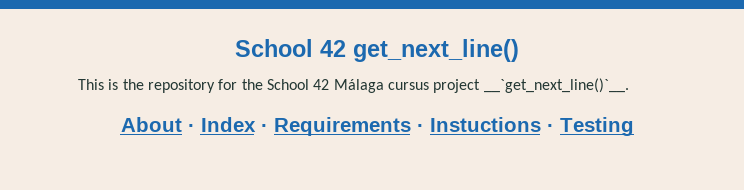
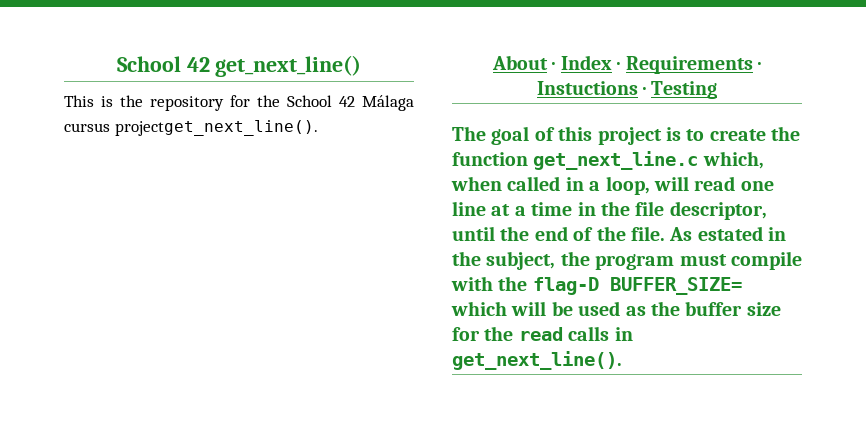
[433,78,629,93] project __`get_next_line()`__. -> [114,120,318,136] projectget_next_line().
(634, 126) none -> [452,126,801,145] [452,151,764,170] [451,176,774,195] [452,201,767,220] [452,226,787,241] [452,251,802,270] [451,276,742,295] [451,301,781,316] [452,326,633,341] [452,351,622,370] // The goal of this project is to create the function get_next_line.c which, when called in a loop, will read one line at a time in the file descriptor, until the end of the file. As estated in the subject, the program must compile with the flag-D BUFFER_SIZE= which will be used as the buffer size for the read calls in get_next_line().

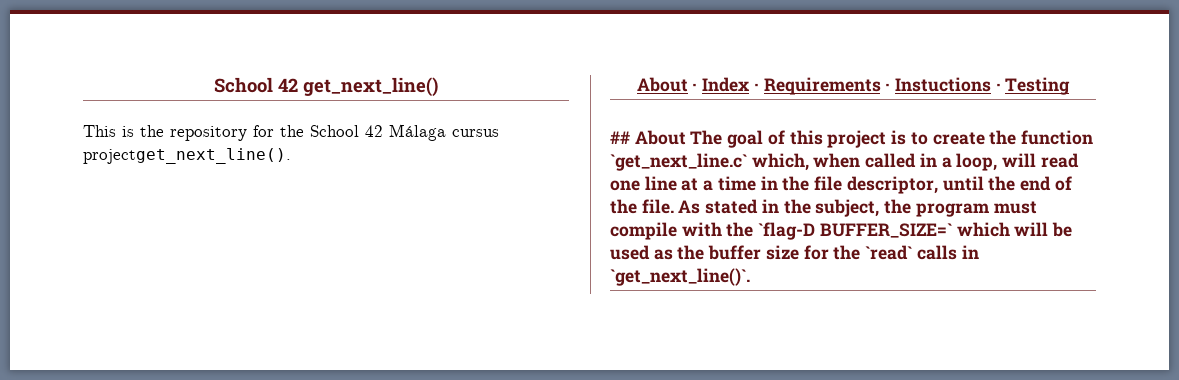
(718, 90) none -> [610,130,686,145] ## About
[533,151,699,170] get_next_line.c -> [610,153,747,171] `get_next_line.c`
[697,226,763,241] estated -> [705,199,759,214] stated
[532,277,742,295] flag-D BUFFER_SIZE= -> [758,222,952,240] `flag-D BUFFER_SIZE=`
[518,327,563,341] read -> [865,245,913,260] `read`
[452,351,622,370] get_next_line(). -> [610,268,750,286] `get_next_line()`.

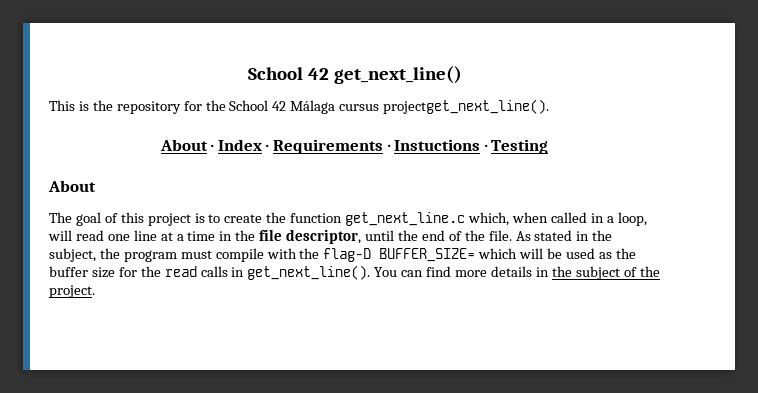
[610,130,686,145] ## About -> [48,180,96,192] About //
[610,153,747,171] `get_next_line.c` -> [345,212,466,226] get_next_line.c
[758,222,952,240] `flag-D BUFFER_SIZE=` -> [323,248,476,262] flag-D BUFFER_SIZE=
[865,245,913,260] `read` -> [164,266,197,277] read
[610,268,750,286] `get_next_line()`. -> [247,265,660,280] [49,285,95,298] get_next_line(). You can find more details in the subject of the project.

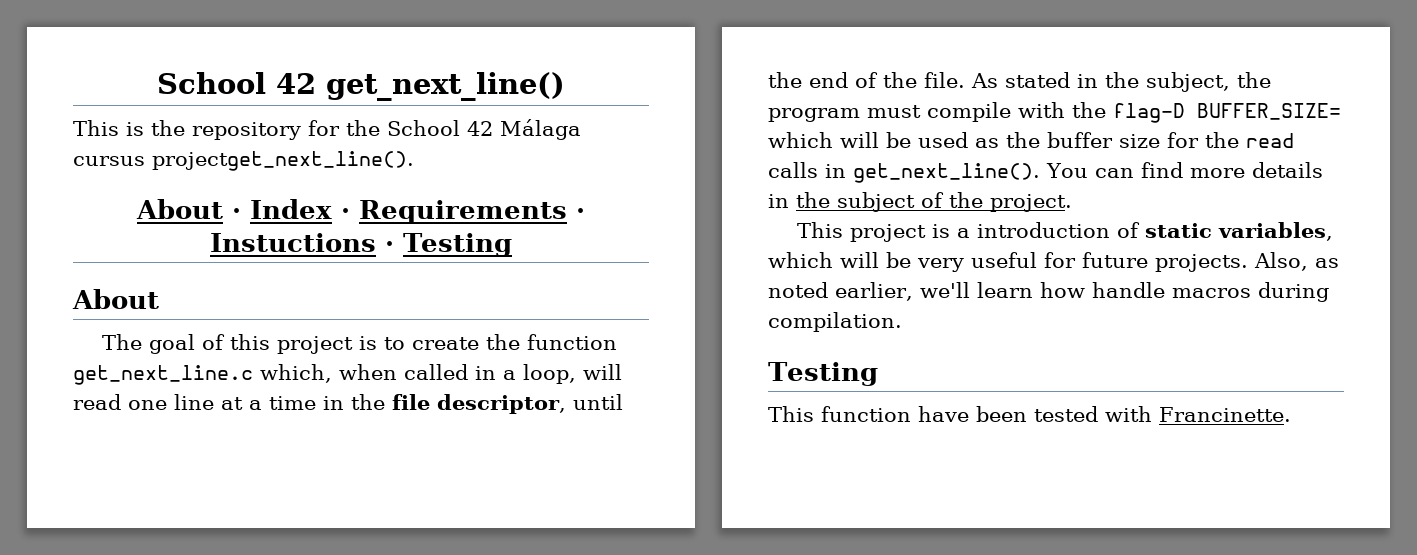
(95, 291) none -> [797,222,1334,242] [768,252,1339,272] [768,282,1329,302] [768,312,902,332] [768,362,878,386] [768,406,1291,422] // This project is a introduction of static variables, which will be very useful for future projects. Also, as noted earlier, we'll learn how handle macros during compilation. // Testing // This function have been tested with Francinette.

